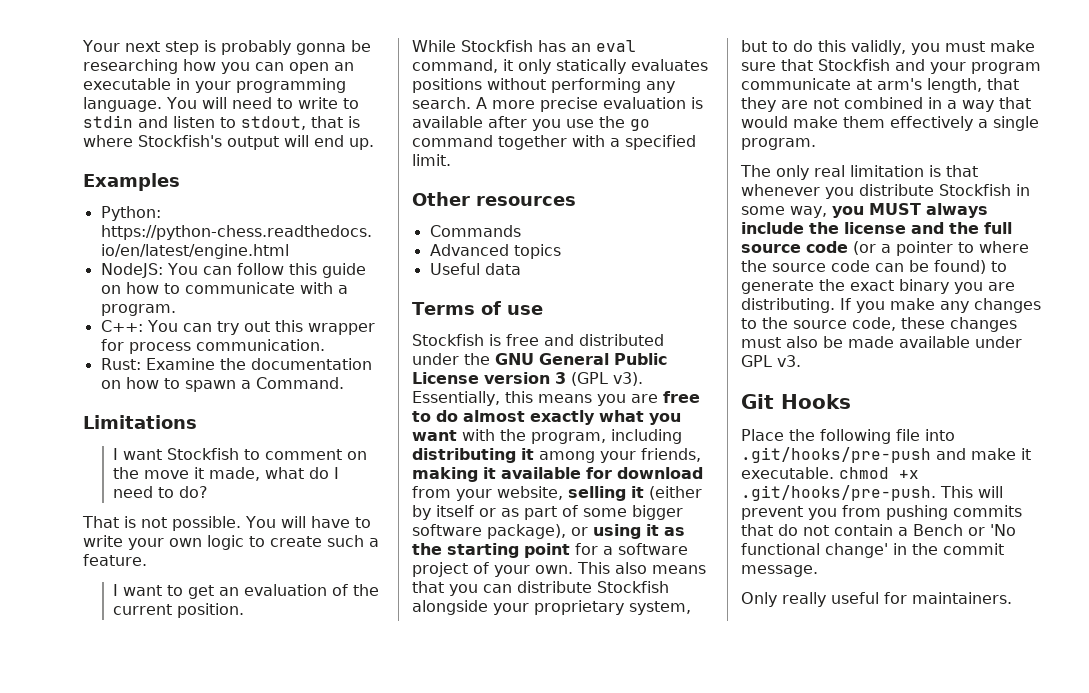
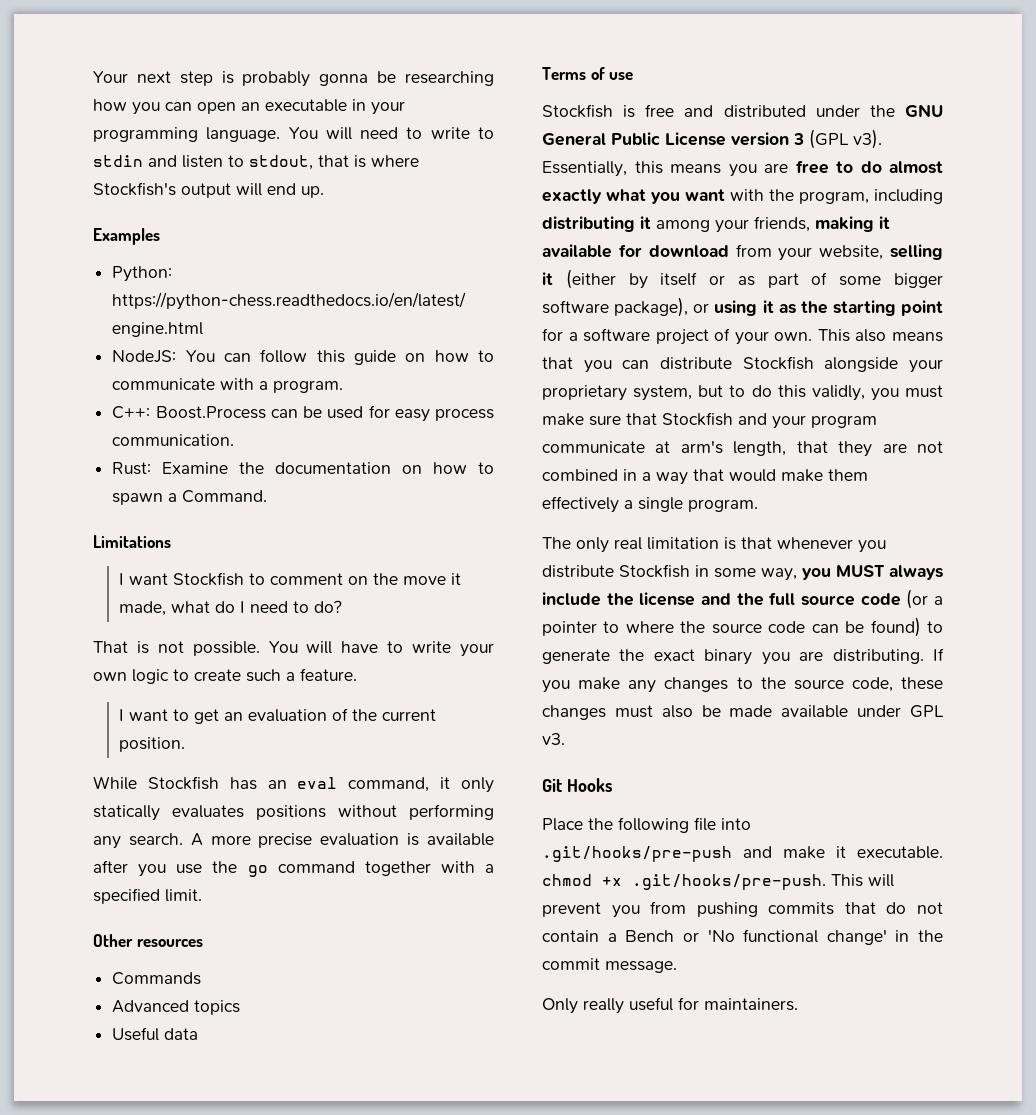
[146,320,375,335] [100,339,124,351] You can try out this wrapper for -> [155,405,430,422] Boost.Process can be used for easy

